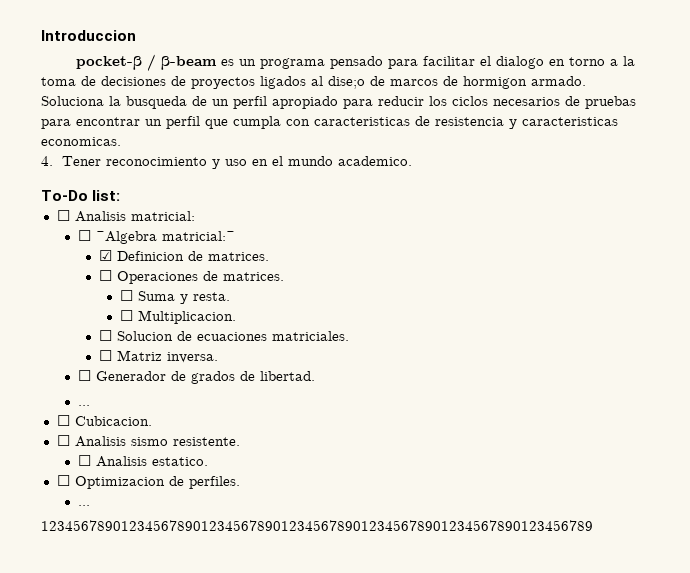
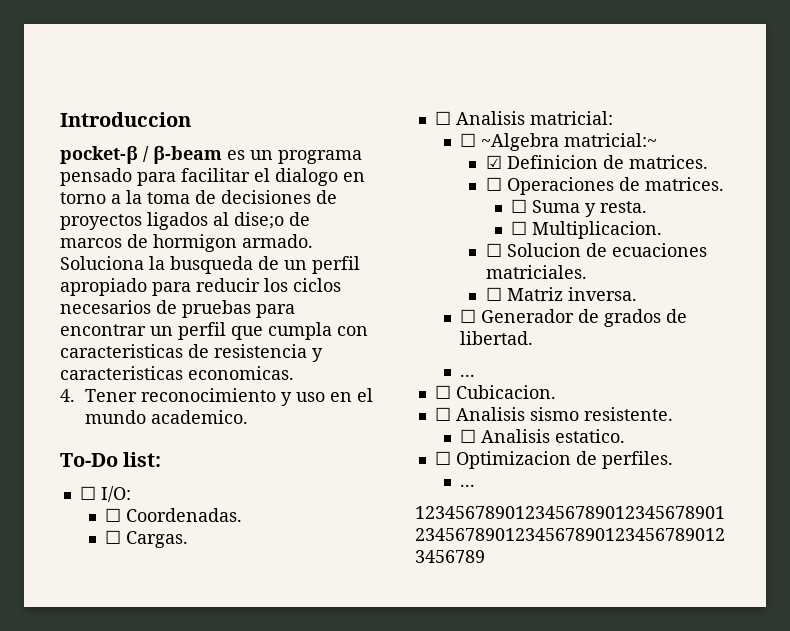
(121, 195) none -> [79,486,131,502] [105,508,243,522] [105,530,189,548] // ☐ I/O: // ☐ Coordenadas. // ☐ Cargas.

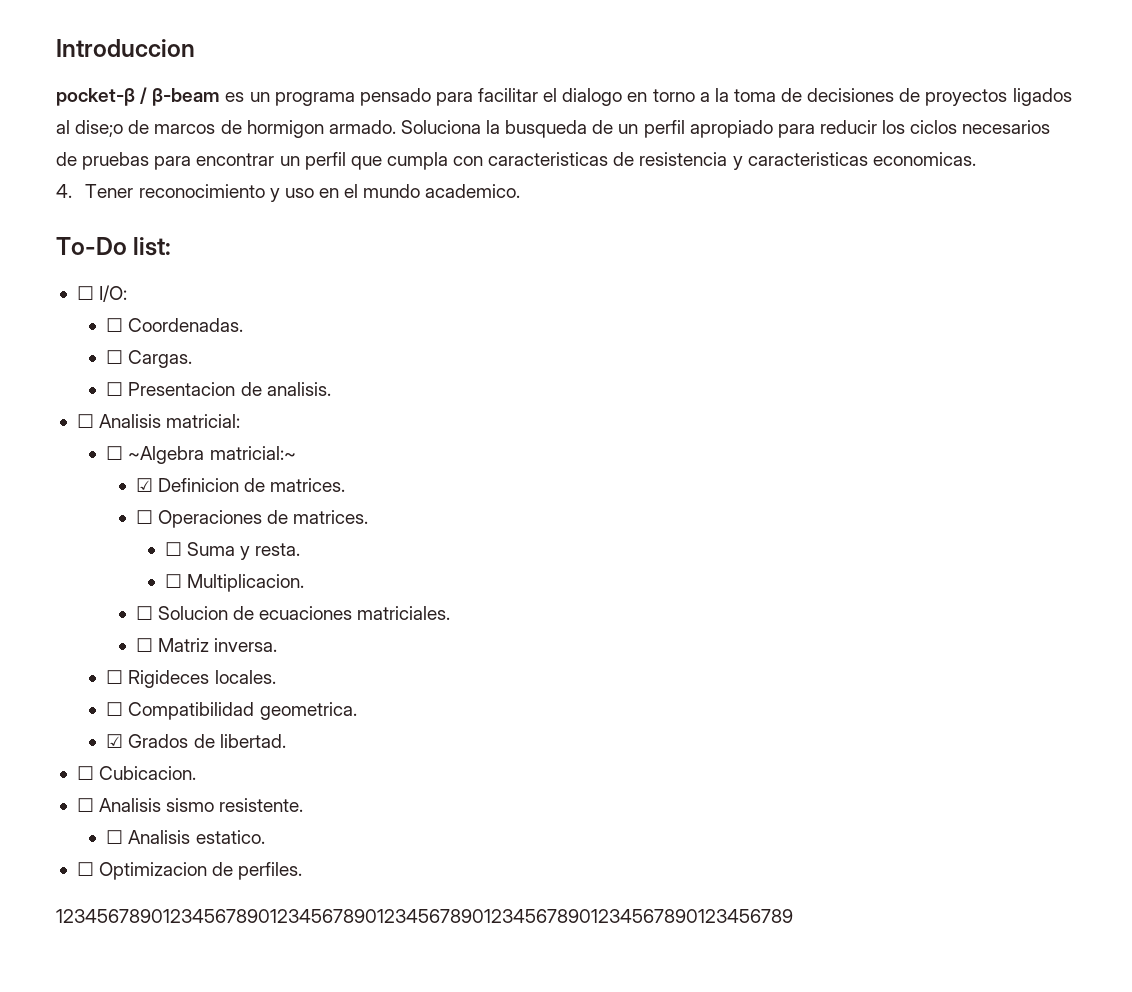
(189, 539) none -> [106,382,331,396] // ☐ Presentacion de analisis.
[481,309,662,327] Generador de grados -> [128,670,276,688] [106,702,357,720] [106,734,189,748] Rigideces locales. // ☐ Compatibilidad geometrica. // ☑ Grados
[460,374,476,377] // ... -> (286, 741) none
[460,484,476,487] // ... -> (303, 871) none

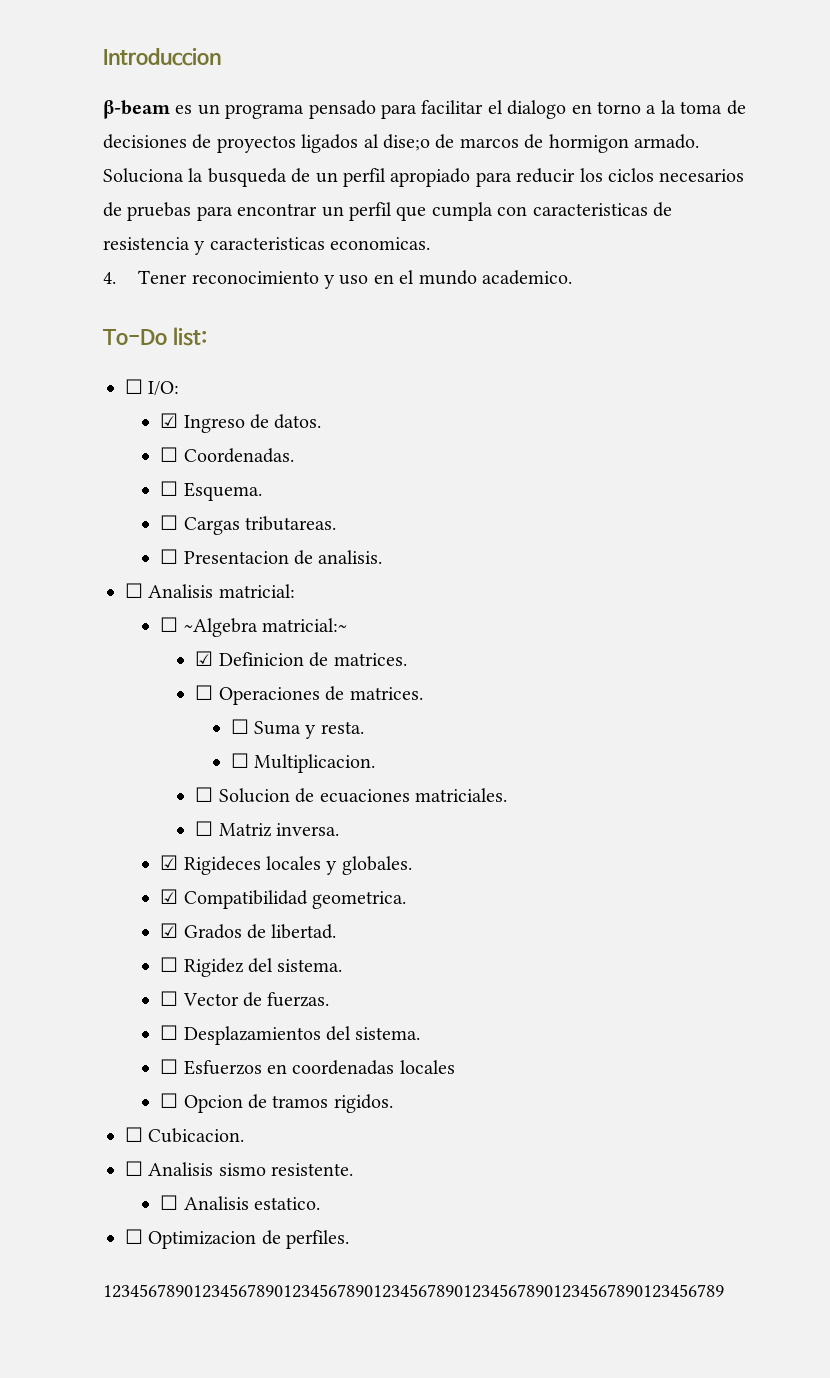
[56,87,148,106] pocket-β / -> (221, 57) none
(128, 293) none -> [160,413,322,433] // ☑ Ingreso de datos.
[128,350,193,368] Cargas. -> [183,482,262,501] [160,515,336,535] Esquema. // ☐ Cargas tributareas.
[106,670,276,688] [106,702,124,716] ☐ Rigideces locales. // ☐ -> [160,855,412,875] [160,889,179,904] ☑ Rigideces locales y globales. // ☑
(286, 741) none -> [160,957,343,977] [160,991,330,1007] [160,1025,421,1045] [160,1059,455,1075] [160,1093,393,1113] // ☐ Rigidez del sistema. // ☐ Vector de fuerzas. // ☐ Desplazamientos del sistema. // ☐ Esfuerzos en coordenadas locales // ☐ Opcion de tramos rigidos.

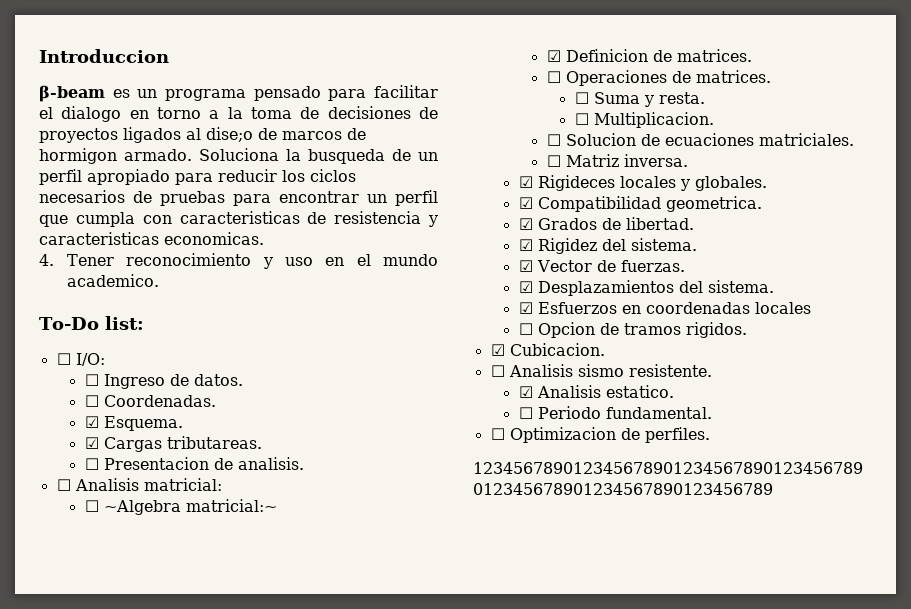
[160,413,179,428] ☑ -> [84,374,99,386] ☐
[160,481,179,496] ☐ -> [84,416,99,428] ☑
[160,515,179,530] ☐ -> [84,437,99,449] ☑
[160,957,179,972] ☐ -> [518,239,533,251] ☑
[160,991,179,1006] ☐ -> [518,260,533,272] ☑
[160,1025,179,1040] ☐ -> [518,281,533,293] ☑
[160,1059,179,1074] ☐ -> [518,302,533,314] ☑
[125,1127,143,1142] ☐ -> [490,344,505,356] ☑
[160,1195,179,1210] ☐ -> [518,386,533,398] ☑
(320, 1203) none -> [518,406,712,419] // ☐ Periodo fundamental.

